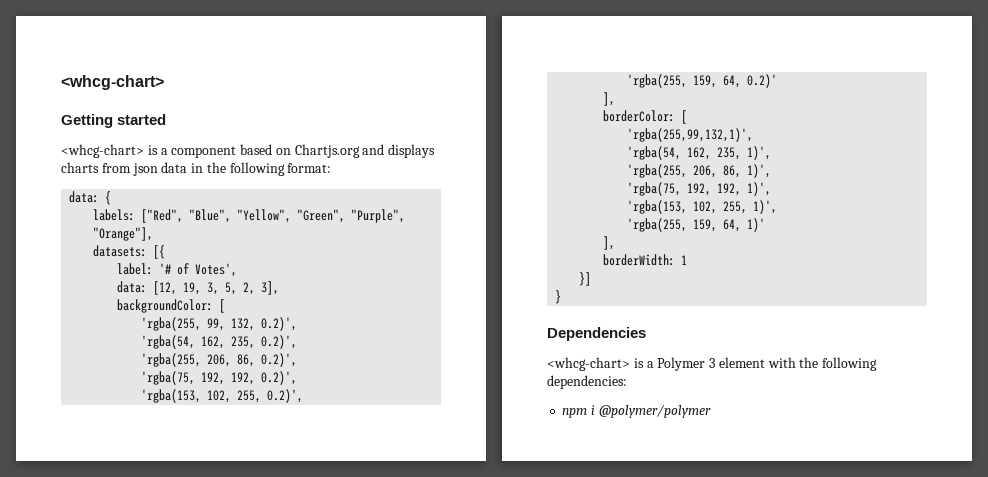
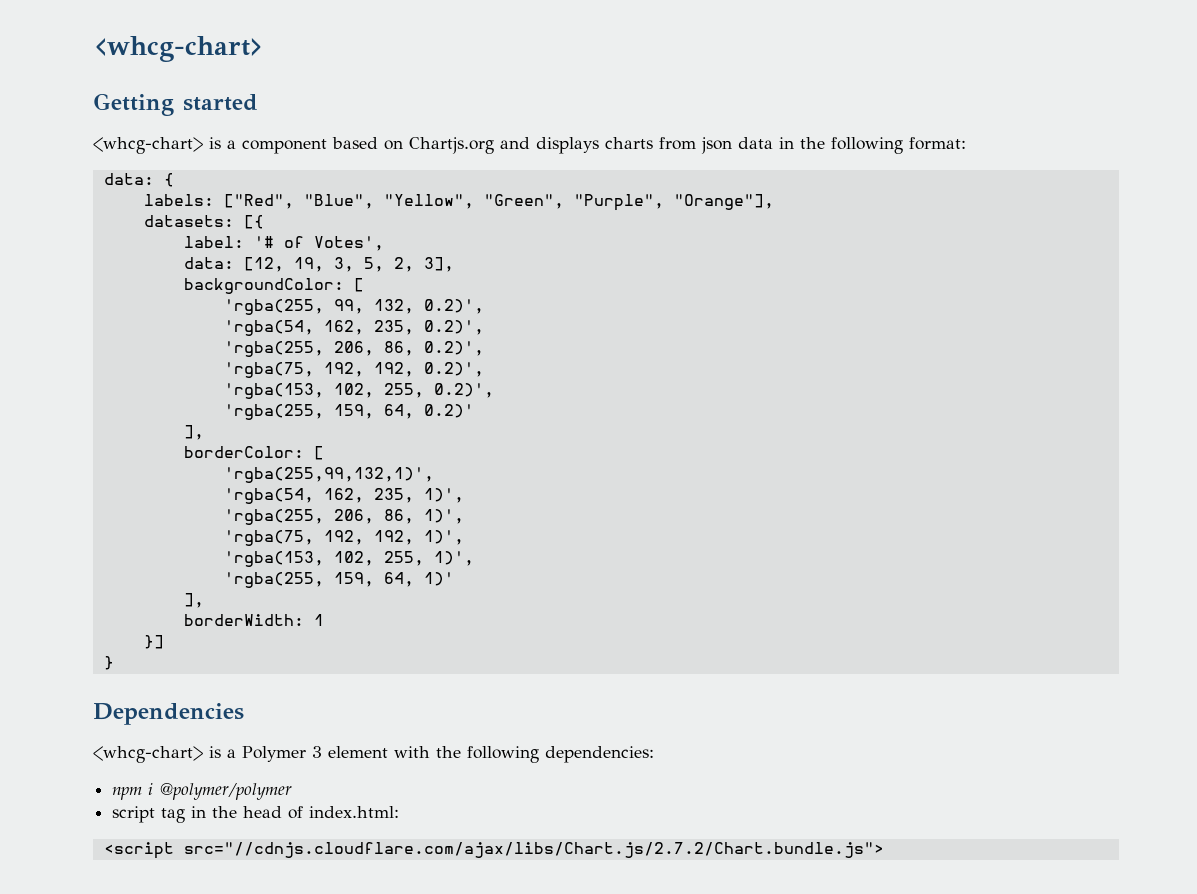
(711, 411) none -> [112,806,400,823] [103,842,884,859] // script tag in the head of index.html: // <script src="//cdnjs.cloudflare.com/ajax/libs/Chart.js/2.7.2/Chart.bundle.js">

